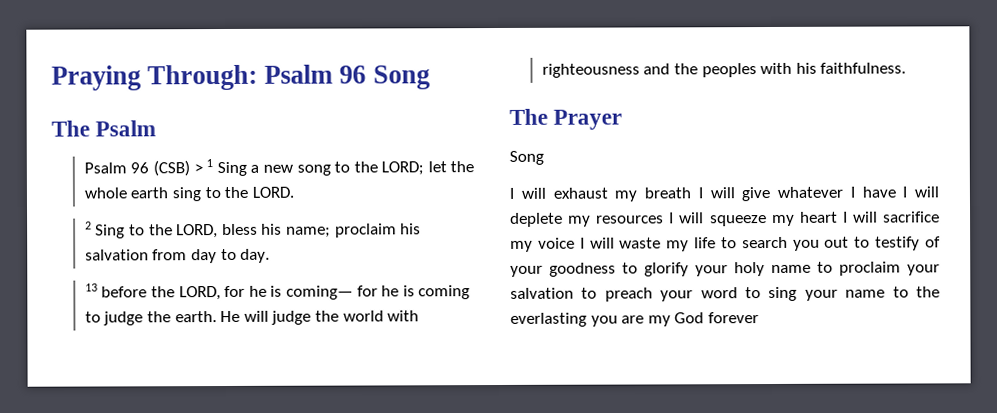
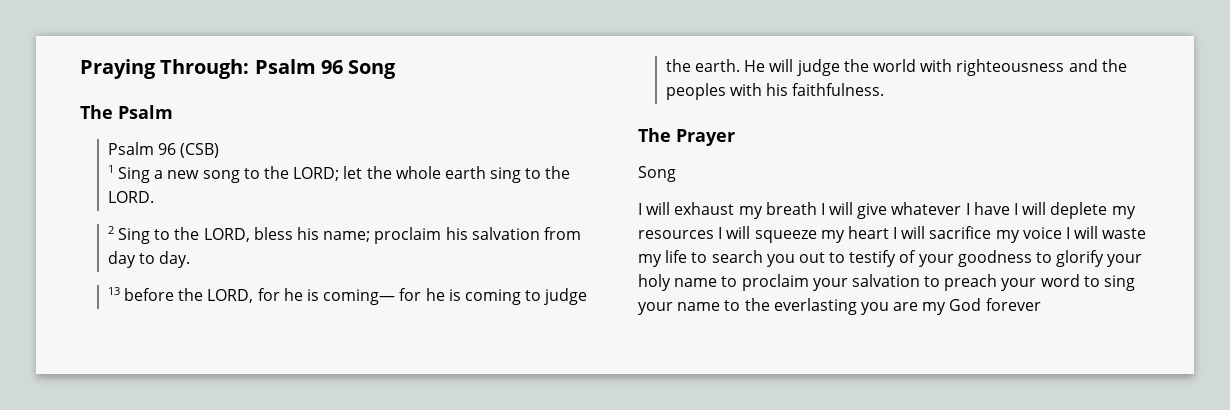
[193,164,203,174] > -> (220, 150) //

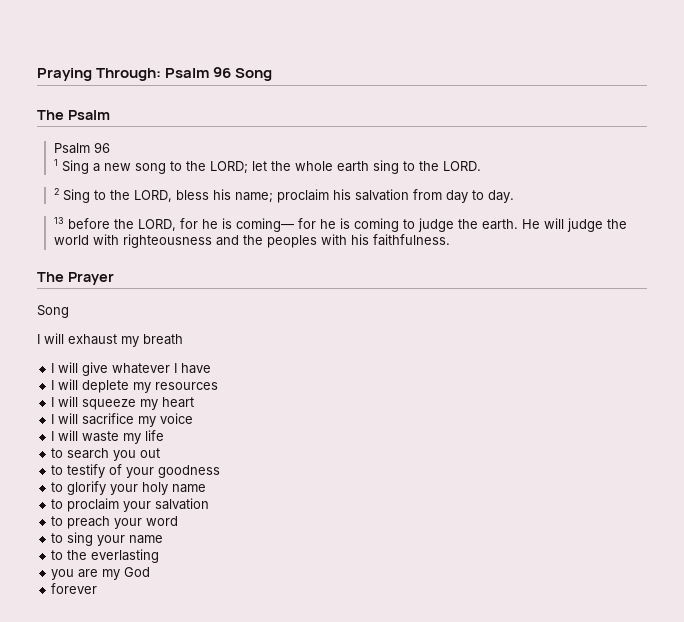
[180,143,220,158] (CSB) -> (110, 147) none
(817, 208) none -> (183, 339) //
(1010, 208) none -> (212, 368) //
(714, 234) none -> (219, 386) //
(889, 232) none -> (195, 402) //
(1062, 233) none -> (194, 418) //
(688, 256) none -> (165, 435) //
(825, 257) none -> (161, 453) //
(1032, 258) none -> (221, 471) //
(718, 282) none -> (207, 488) //
(920, 280) none -> (210, 504) //
(1080, 280) none -> (179, 521) //
(721, 306) none -> (164, 539) //
(857, 306) none -> (160, 556) //
(982, 304) none -> (151, 572) //

